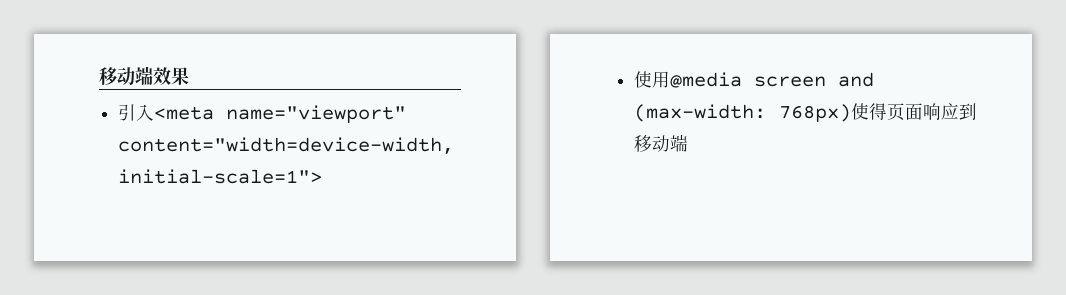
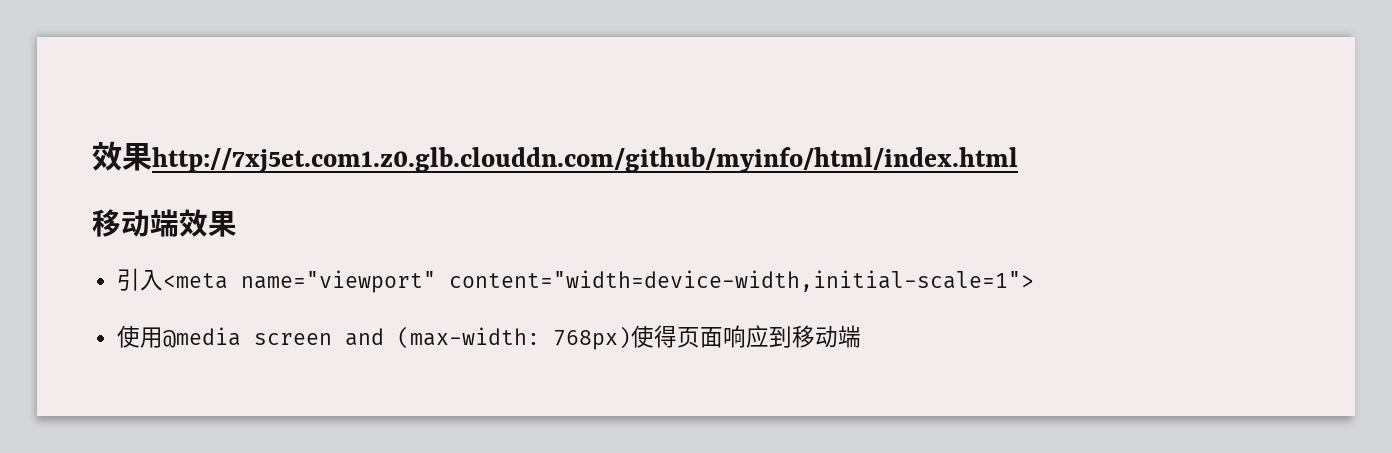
(99, 76) none -> [92,141,1018,173] 效果http://7xj5et.com1.z0.glb.clouddn.com/github/myinfo/html/index.html //

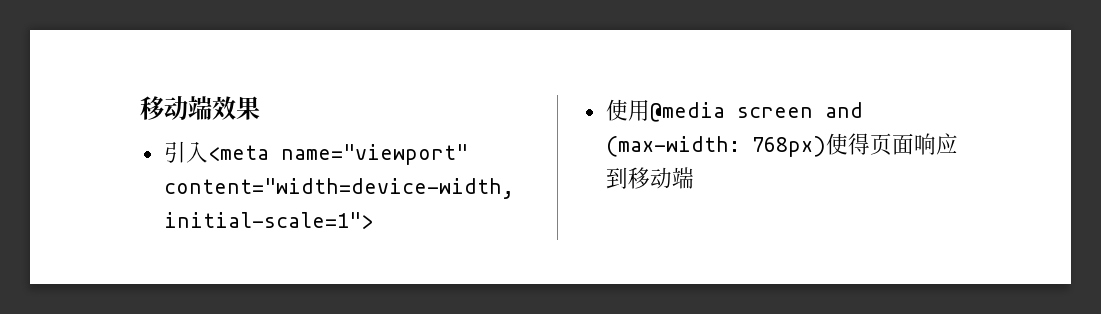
[92,141,1018,173] 效果http://7xj5et.com1.z0.glb.clouddn.com/github/myinfo/html/index.html // -> (140, 108) none

